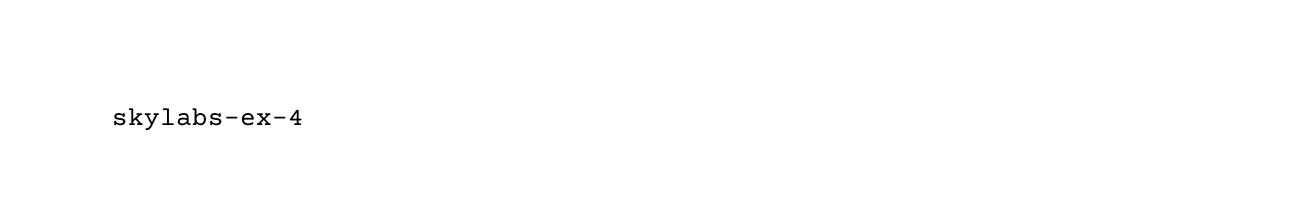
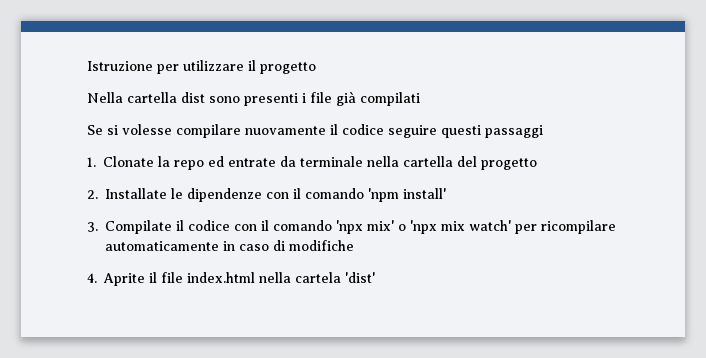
[112,108,304,131] skylabs-ex-4 -> [87,60,316,74] [87,91,420,106] [87,124,543,138] [87,156,538,170] [87,188,446,202] [87,220,616,234] [105,240,354,251] [87,272,375,286] Istruzione per utilizzare il progetto // Nella cartella dist sono presenti i file già compilati // Se si volesse compilare nuovamente il codice seguire questi passaggi // 1. Clonate la repo ed entrate da terminale nella cartella del progetto // 2. Installate le dipendenze con il comando 'npm install' // 3. Compilate il codice con il comando 'npx mix' o 'npx mix watch' per ricompilare automaticamente in caso di modifiche // 4. Aprite il file index.html nella cartela 'dist'

